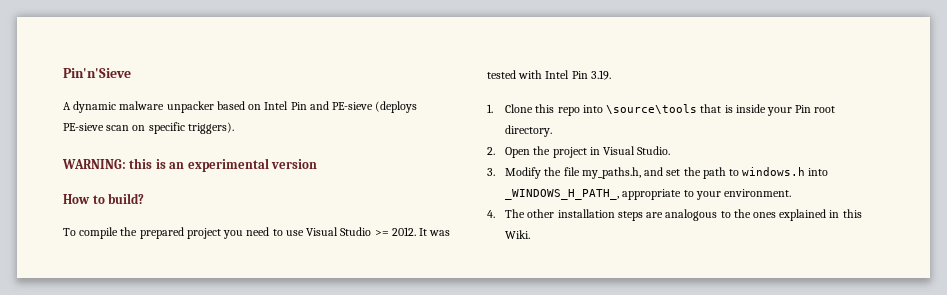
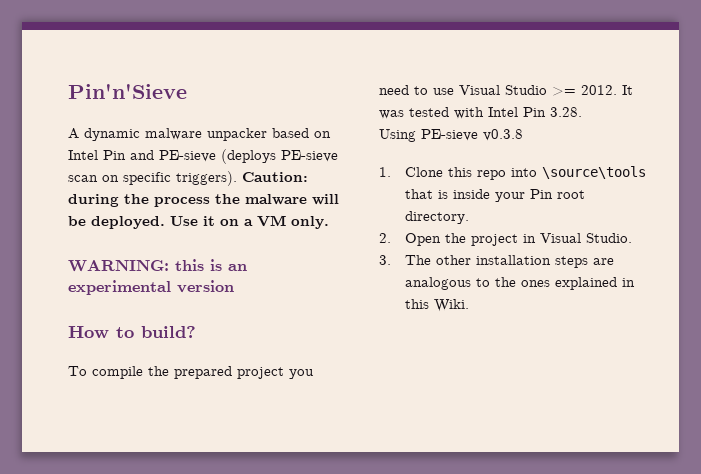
(234, 128) none -> [242,172,308,182] [68,194,339,207] [68,215,329,229] Caution: during the process the malware will be deployed. Use it on a VM only.
[590,70,611,80] 3.19. -> [550,107,582,117] [379,129,523,142] 3.28. // Using PE-sieve v0.3.8
[505,167,829,179] [505,189,792,200] [487,210,495,218] Modify the file my_paths.h, and set the path to windows.h into _WINDOWS_H_PATH_, appropriate to your environment. // 4. -> (391, 260) none

